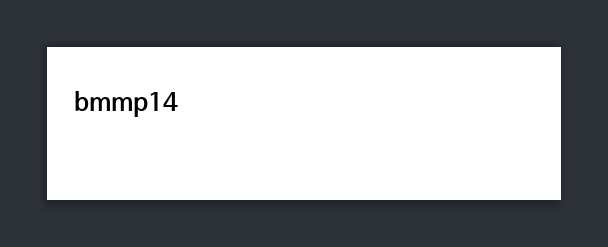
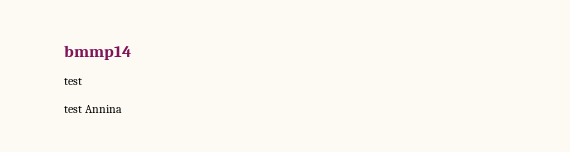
(178, 104) none -> [64,78,82,85] [64,105,123,113] // test // test Annina

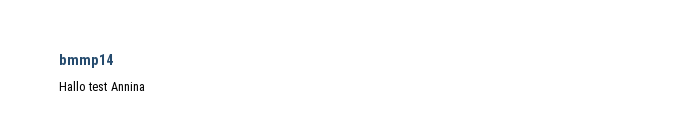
[64,78,82,85] test // -> [59,81,86,91] Hallo

